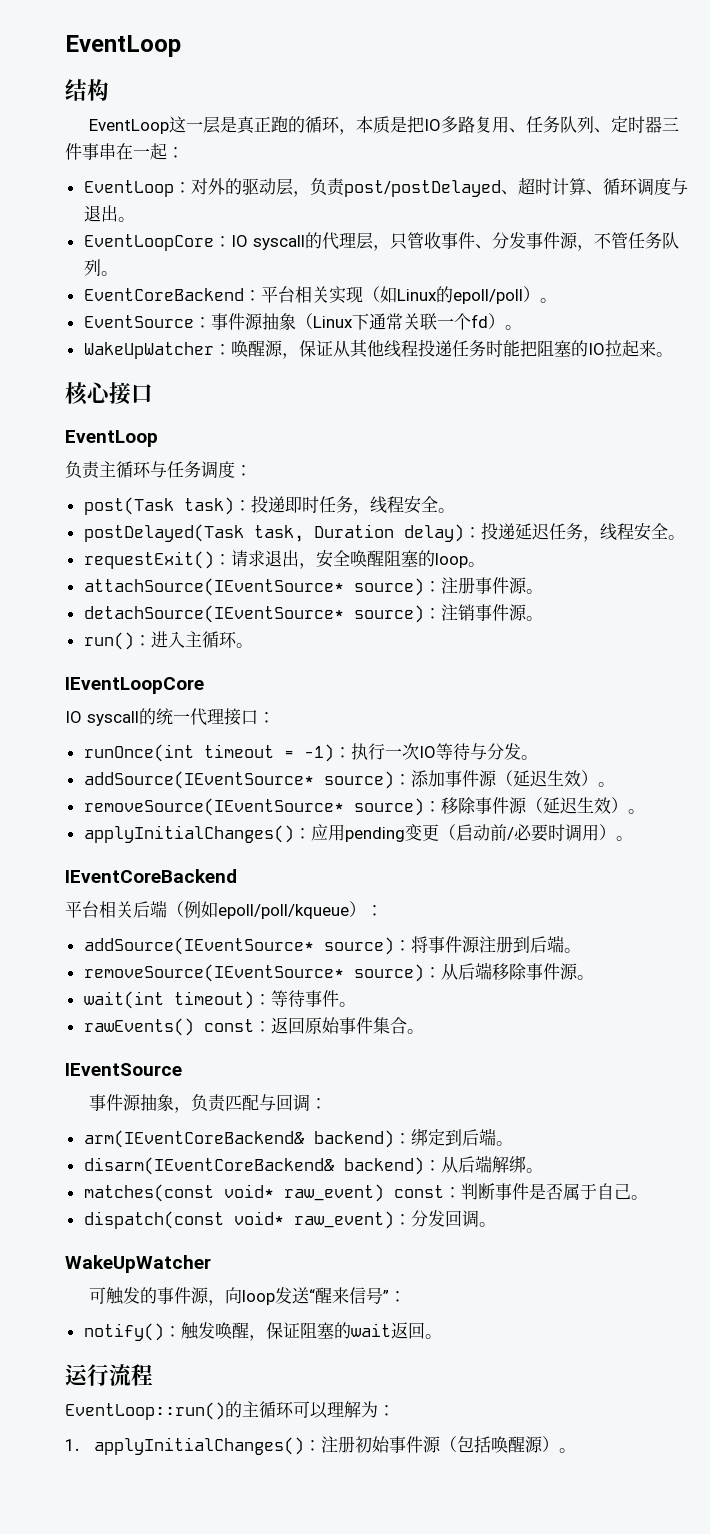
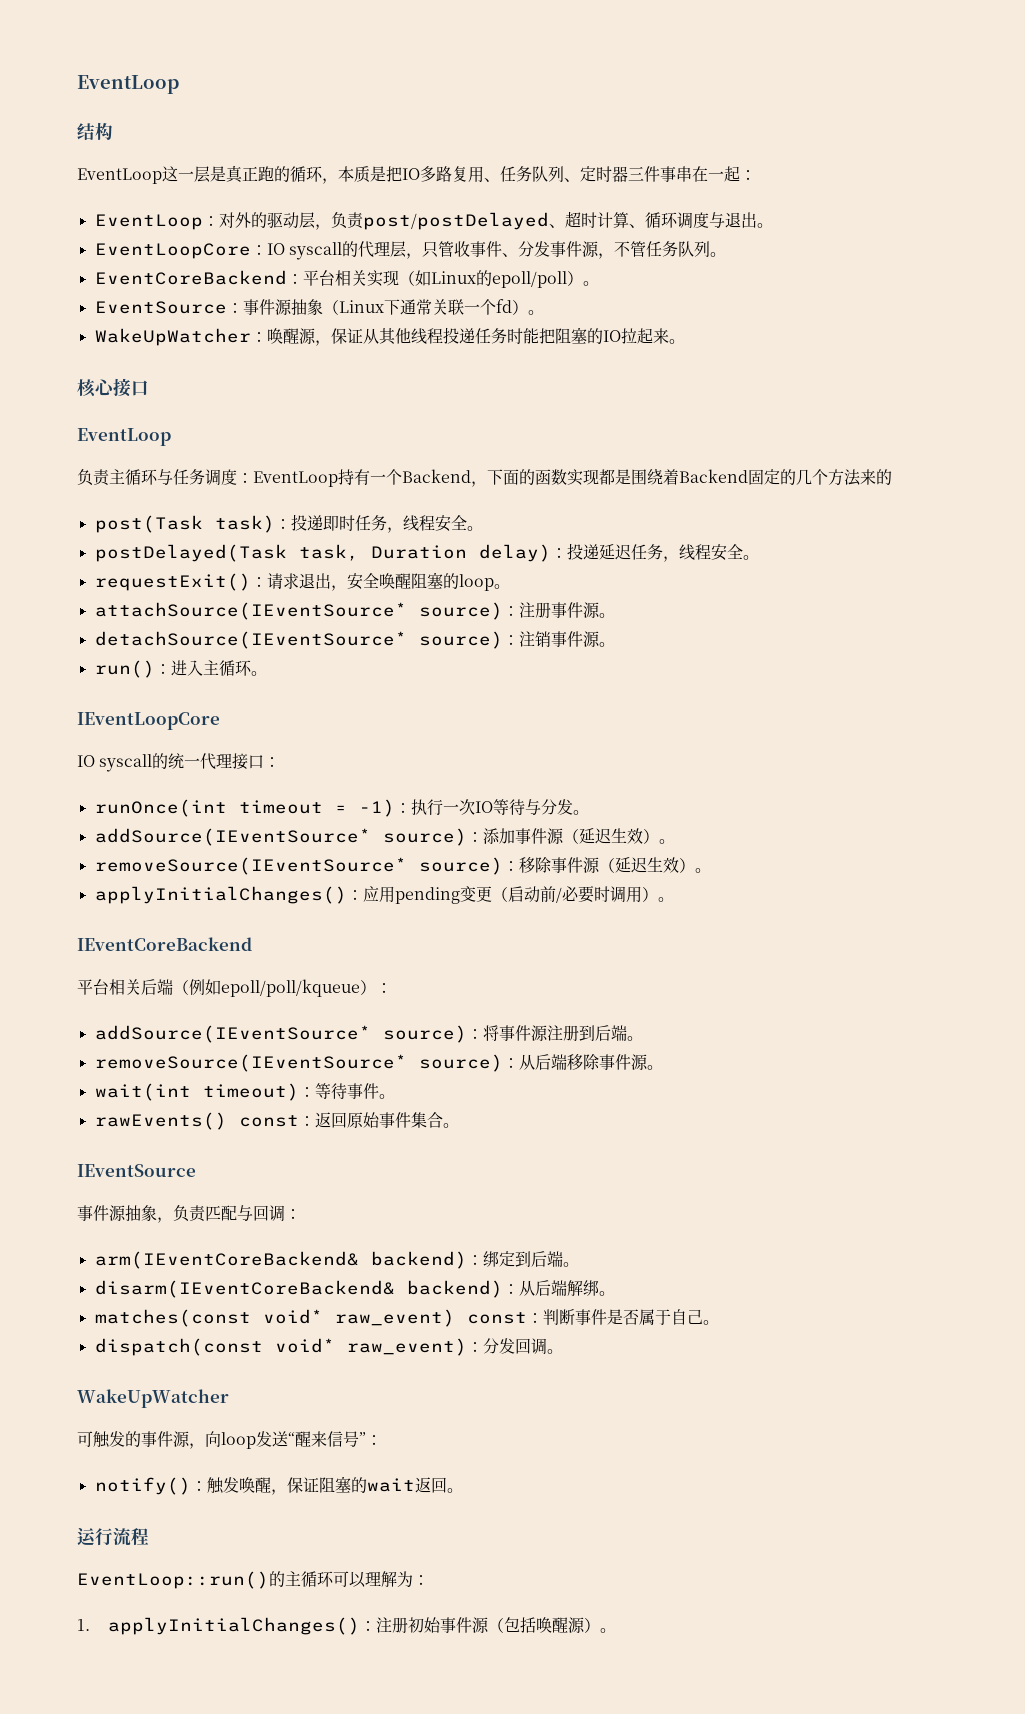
(252, 470) none -> [253,468,892,487] EventLoop持有一个Backend，下面的函数实现都是围绕着Backend固定的几个方法来的

